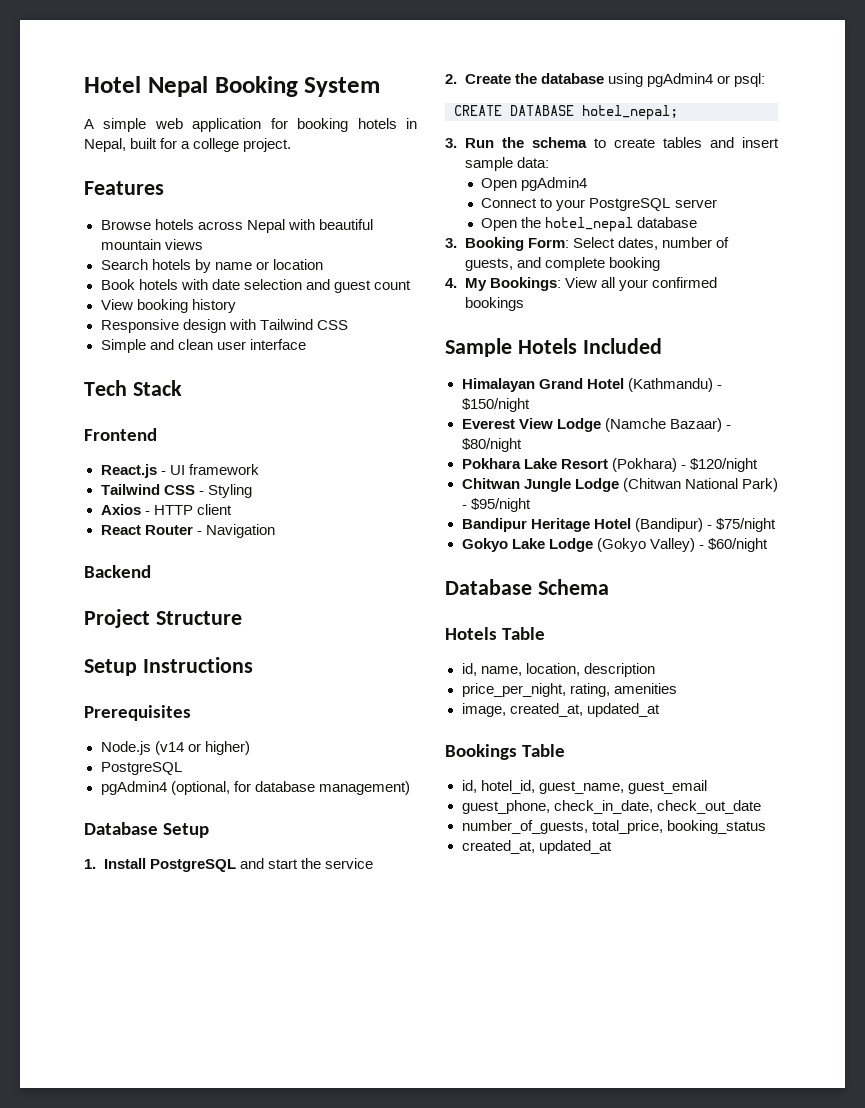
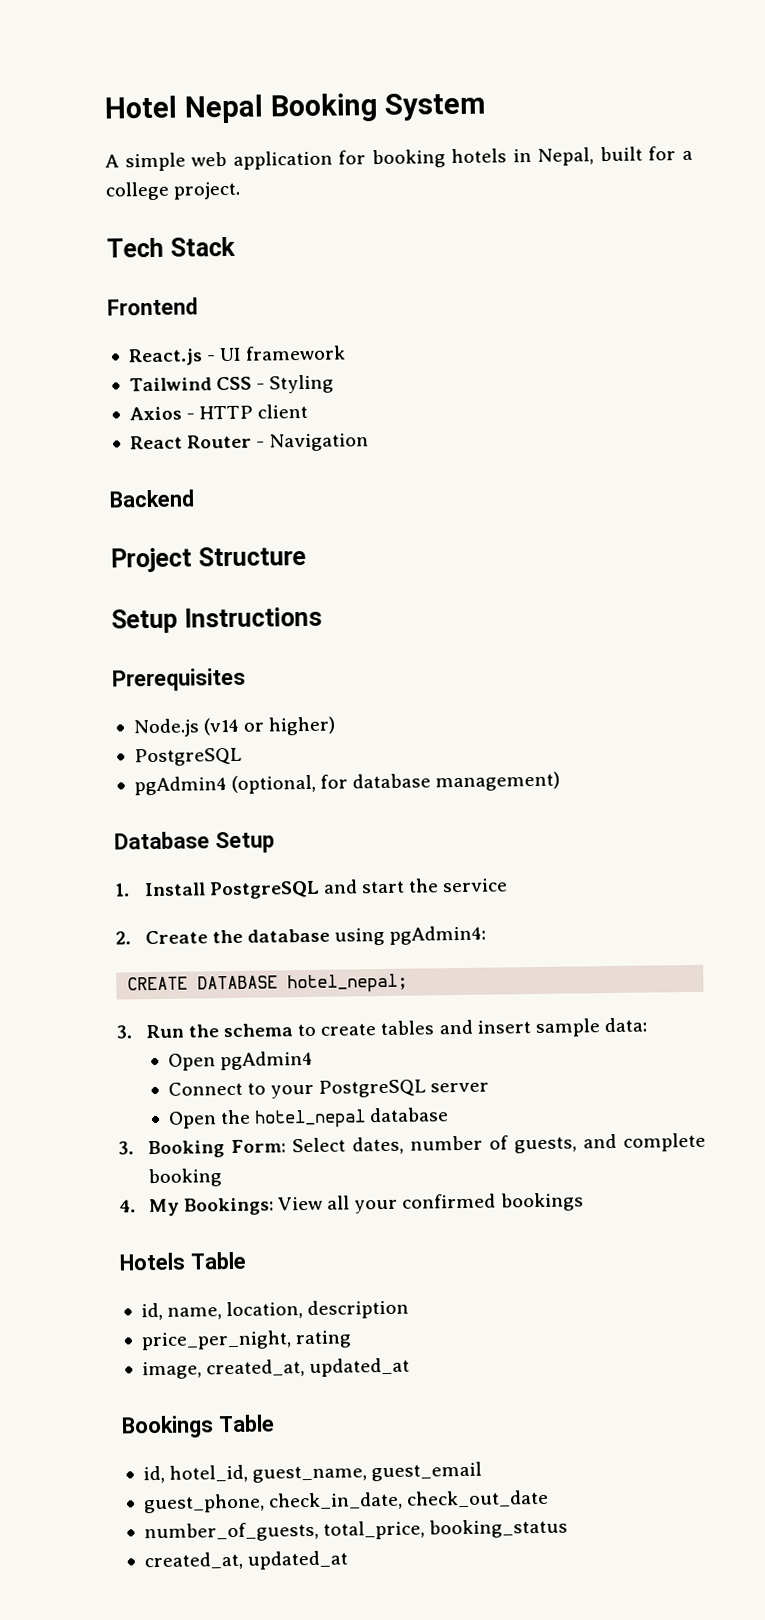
[84,181,164,195] [100,219,373,233] [100,239,203,250] [100,259,323,273] [100,279,411,293] [100,299,236,313] [100,319,348,333] [100,339,306,353] // Features // Browse hotels across Nepal with beautiful mountain views // Search hotels by name or location // Book hotels with date selection and guest count // View booking history // Responsive design with Tailwind CSS // Simple and clean user interface -> (241, 190) none
[647,73,766,87] pgAdmin4 or psql: -> [389,925,487,945] pgAdmin4:
[445,338,662,357] [461,378,722,392] [461,398,530,412] [461,418,731,432] [461,438,522,452] [461,458,758,472] [461,478,778,492] [461,498,531,512] [461,518,776,532] [461,538,768,552] [445,579,609,595] // Sample Hotels Included // Himalayan Grand Hotel (Kathmandu) - $150/night // Everest View Lodge (Namche Bazaar) - $80/night // Pokhara Lake Resort (Pokhara) - $120/night // Chitwan Jungle Lodge (Chitwan National Park) - $95/night // Bandipur Heritage Hotel (Bandipur) - $75/night // Gokyo Lake Lodge (Gokyo Valley) - $60/night // Database Schema -> (584, 1202) none
[569,683,677,697] rating, amenities -> [295,1330,353,1349] rating

